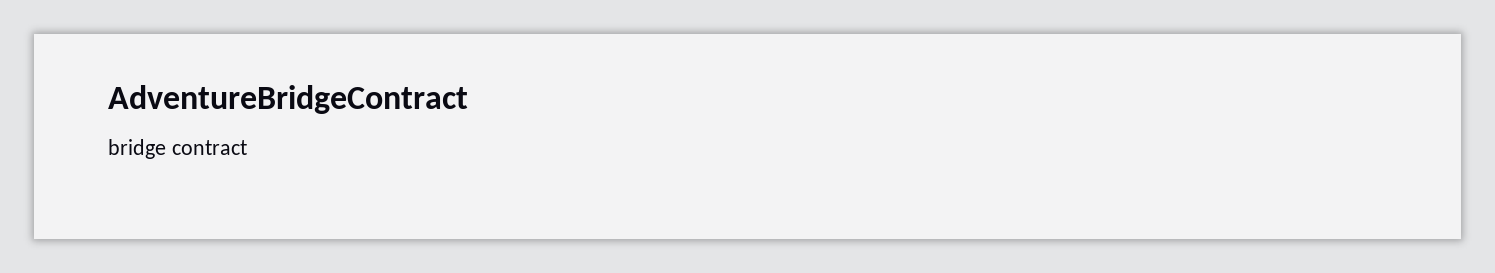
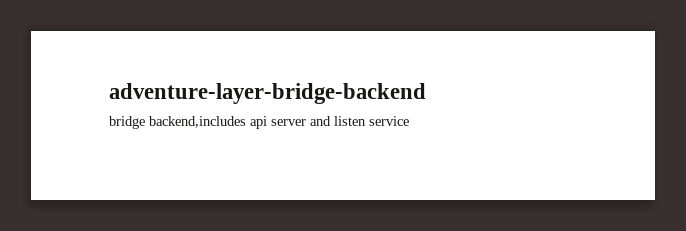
[108,85,468,114] AdventureBridgeContract -> [109,83,426,104] adventure-layer-bridge-backend
[171,140,247,155] contract -> [149,116,409,129] backend,includes api server and listen service

